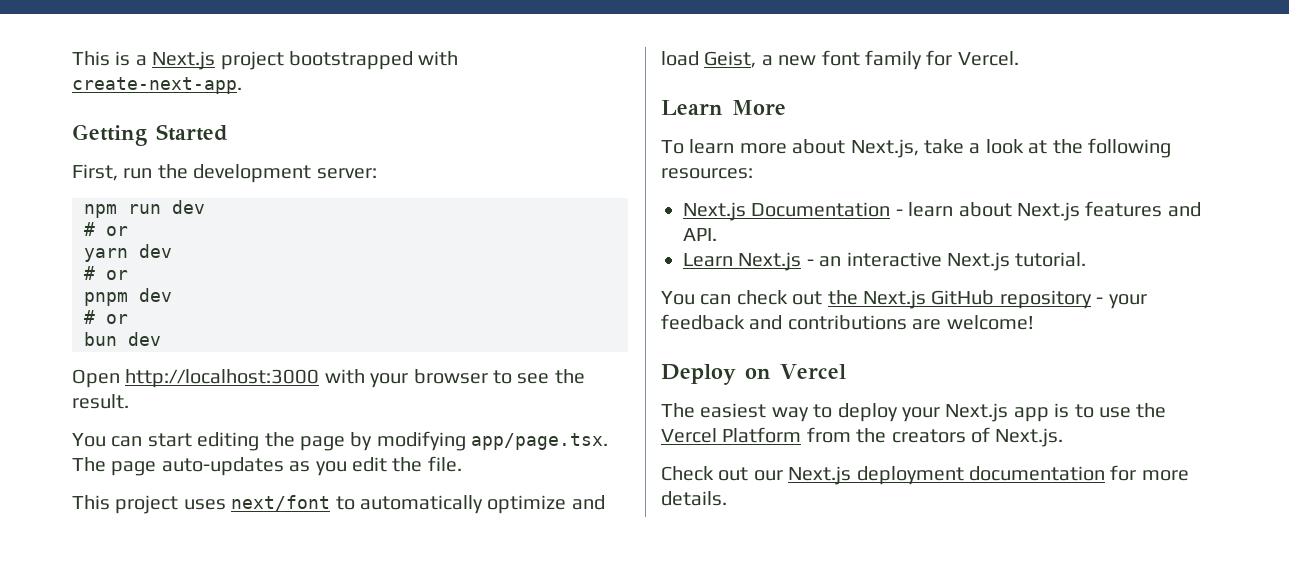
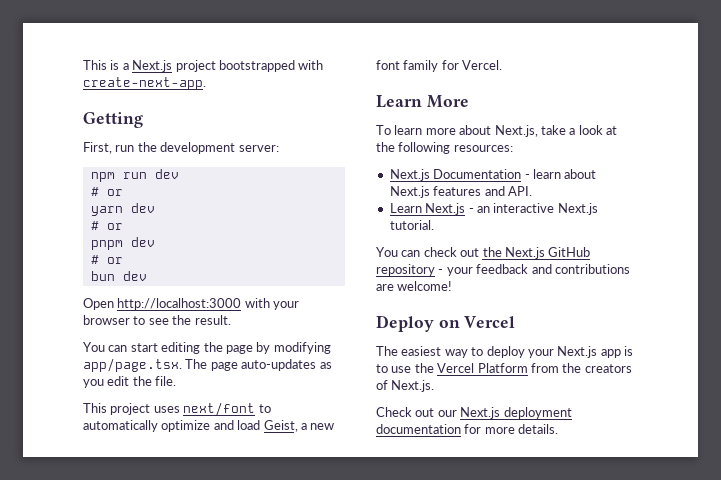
[156,124,228,141] Started -> (143, 120) none

